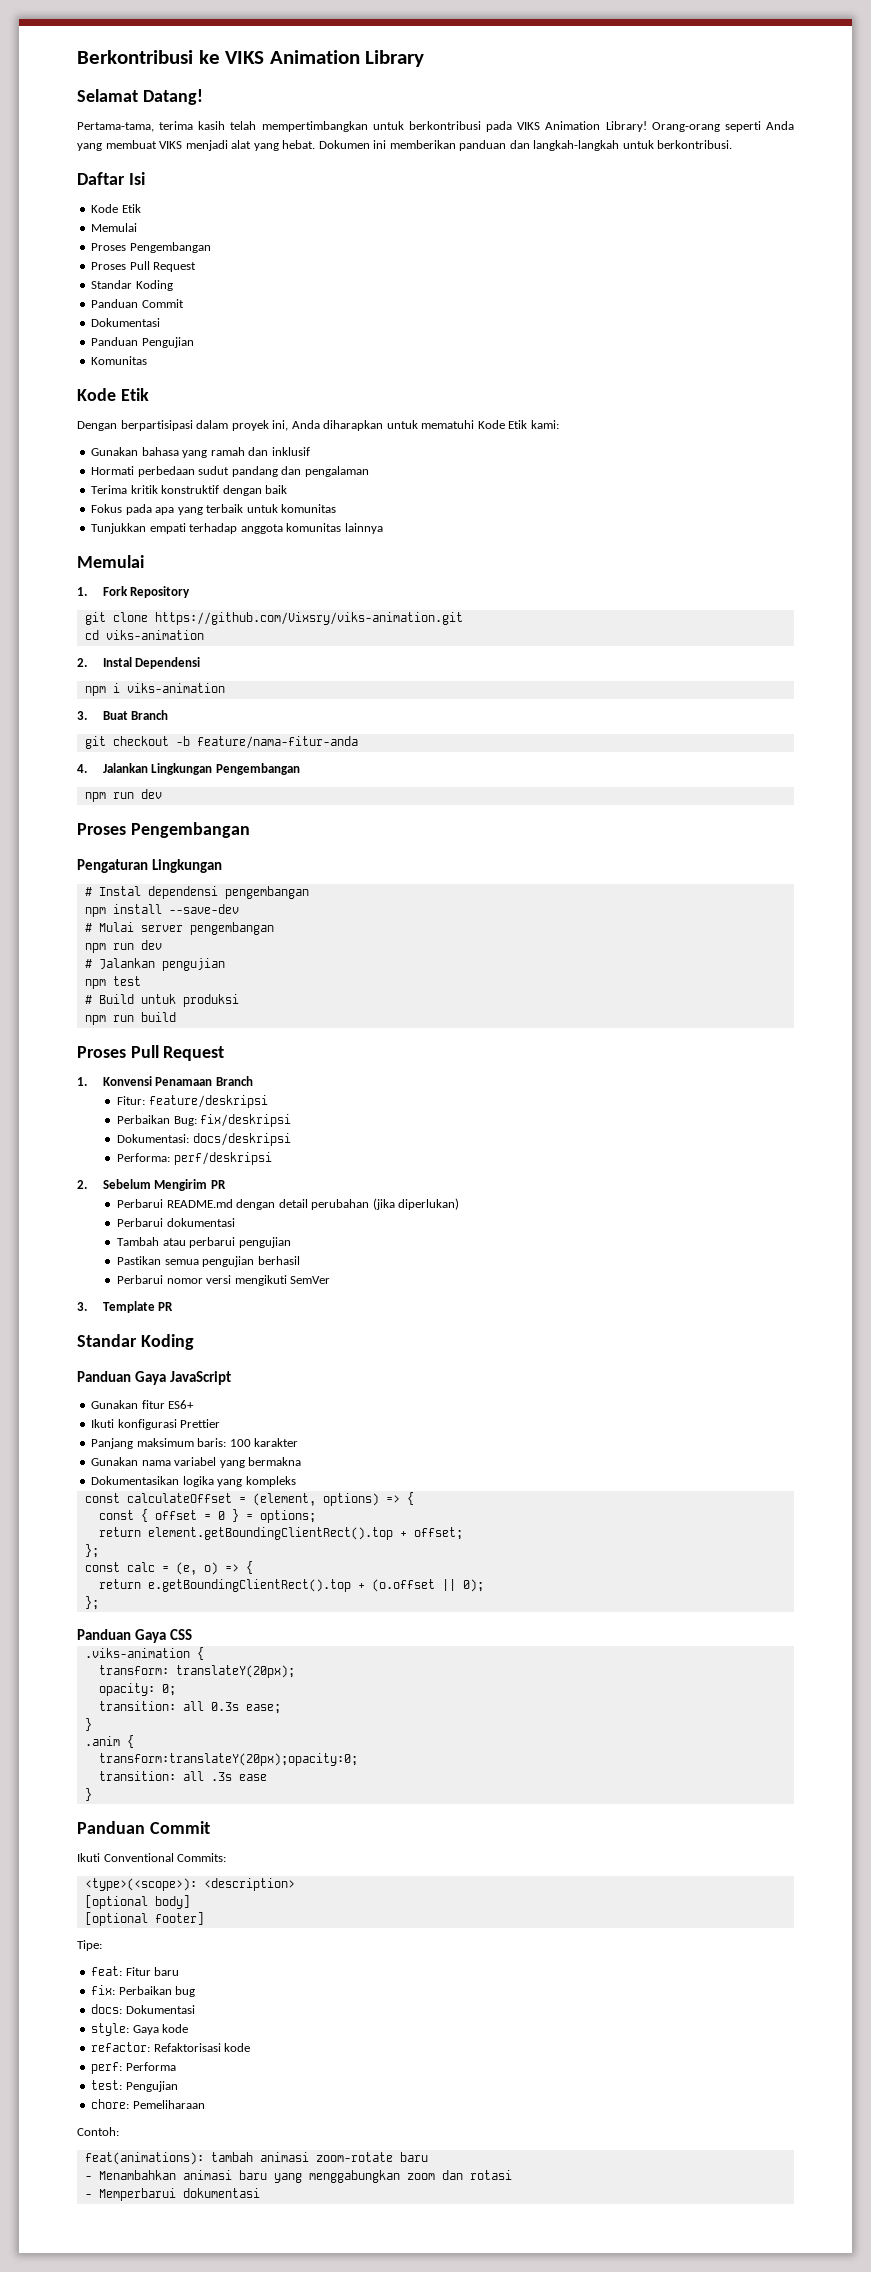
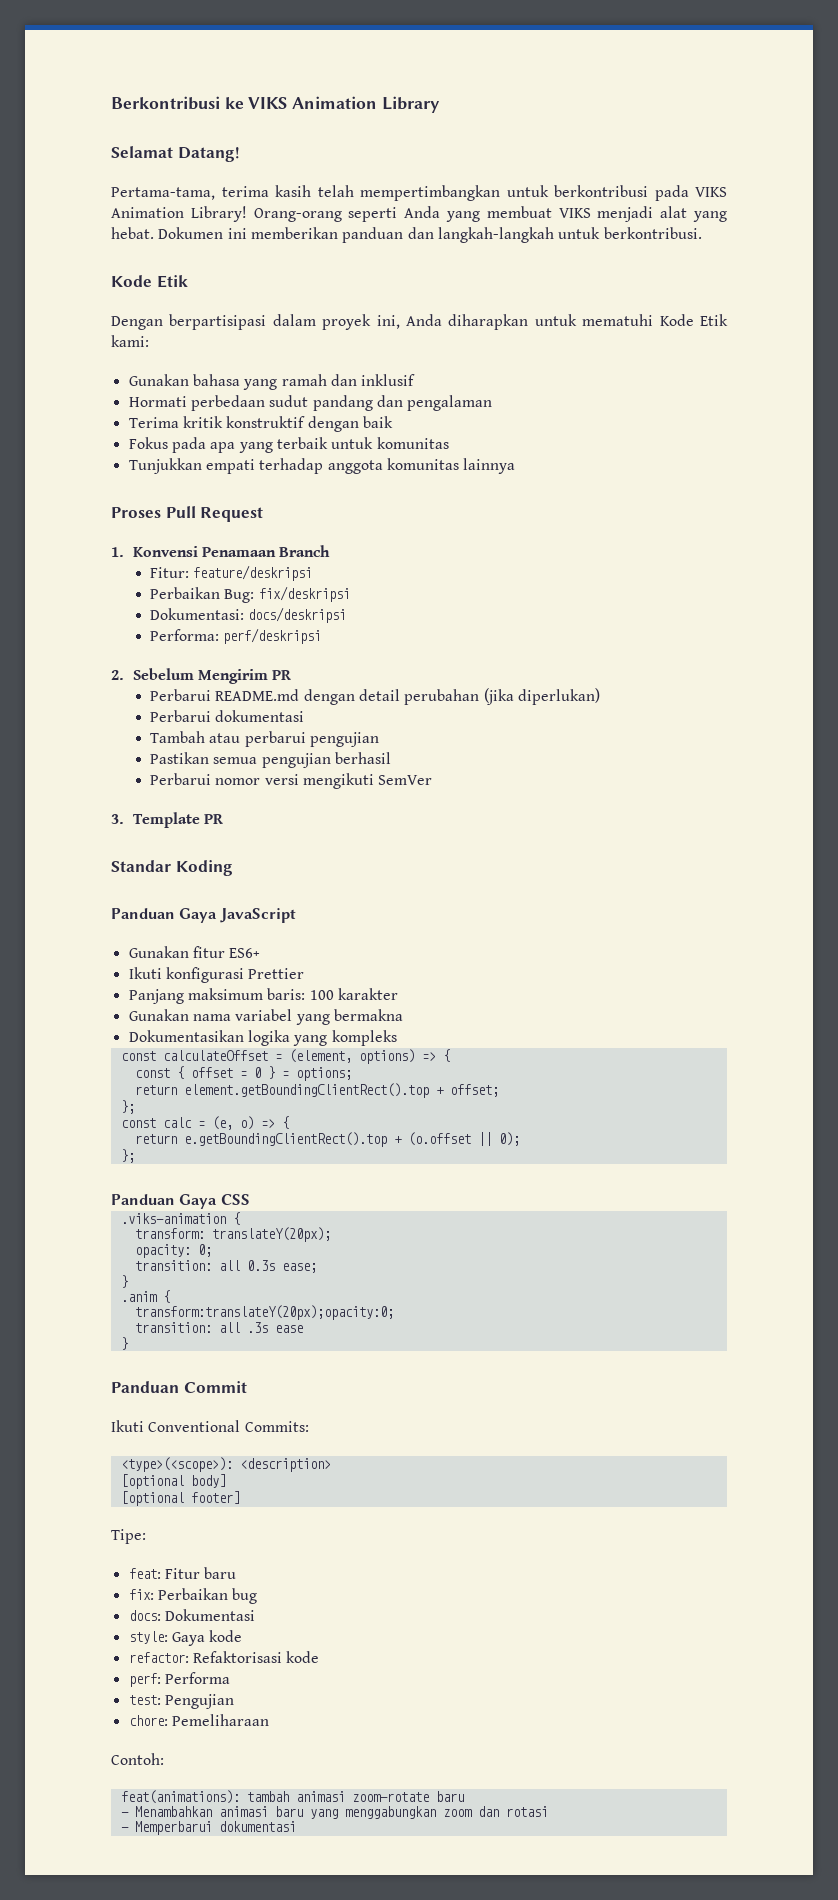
[77,172,145,185] [91,204,141,213] [91,223,138,232] [91,242,211,253] [91,261,197,272] [91,280,173,291] [91,299,184,308] [91,318,161,327] [91,337,194,348] [91,356,148,365] // Daftar Isi // Kode Etik // Memulai // Proses Pengembangan // Proses Pull Request // Standar Koding // Panduan Commit // Dokumentasi // Panduan Pengujian // Komunitas -> (702, 233) none
[77,555,144,568] [77,586,191,598] [84,612,463,625] [84,630,204,640] [77,657,201,669] [84,683,225,696] [77,710,169,720] [84,736,358,749] [77,763,300,775] [84,789,162,802] [77,822,250,838] [77,859,223,873] [84,886,309,899] [84,904,239,917] [84,922,274,935] [84,940,162,953] [84,958,225,971] [84,976,141,989] [84,994,239,1007] [84,1012,176,1025] // Memulai // 1. Fork Repository // git clone https://github.com/Vixsry/viks-animation.git // cd viks-animation // 2. Instal Dependensi // npm i viks-animation // 3. Buat Branch // git checkout -b feature/nama-fitur-anda // 4. Jalankan Lingkungan Pengembangan // npm run dev // Proses Pengembangan // Pengaturan Lingkungan // # Instal dependensi pengembangan // npm install --save-dev // # Mulai server pengembangan // npm run dev // # Jalankan pengujian // npm test // # Build untuk produksi // npm run build -> (516, 466) none

